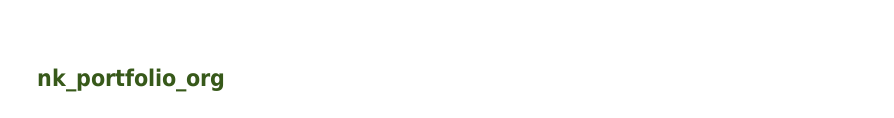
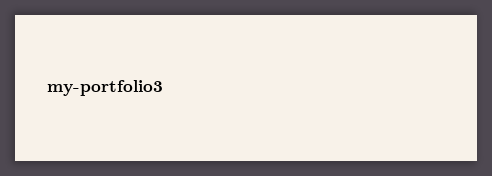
[37,68,225,92] nk_portfolio_org -> [47,80,163,96] my-portfolio3

